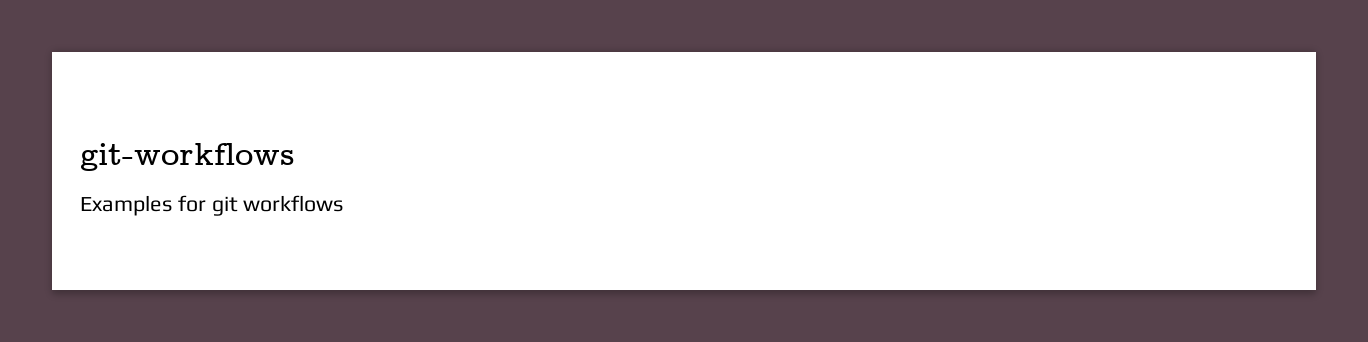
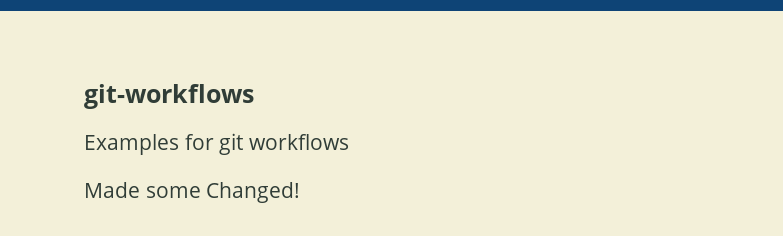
(344, 203) none -> [84,182,301,203] // Made some Changed!

